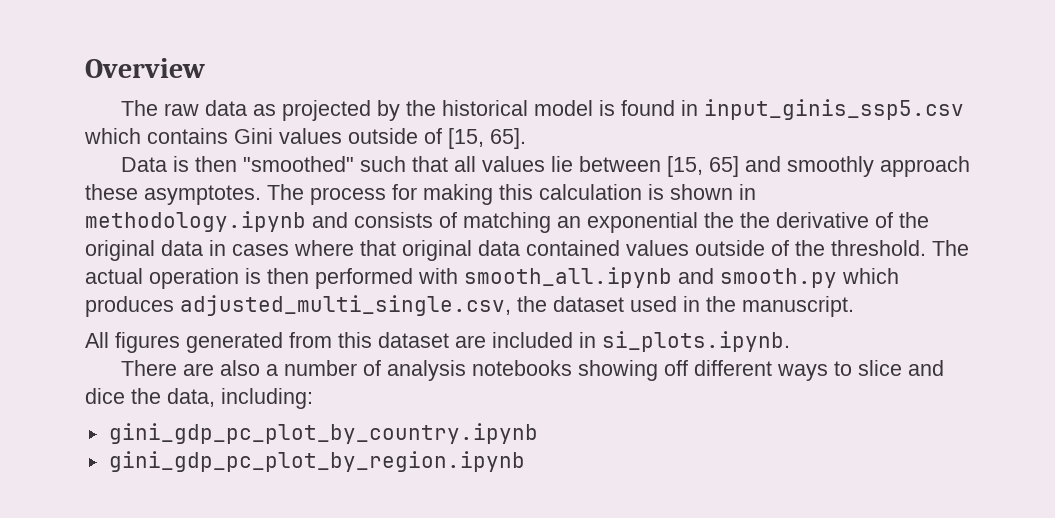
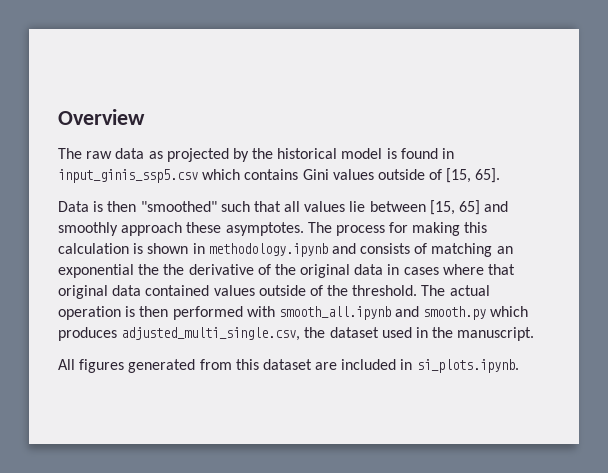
[120,360,944,381] [85,388,313,409] [108,423,538,444] [108,451,525,472] // There are also a number of analysis notebooks showing off different ways to slice and dice the data, including: // gini_gdp_pc_plot_by_country.ipynb // gini_gdp_pc_plot_by_region.ipynb -> (519, 366) none

